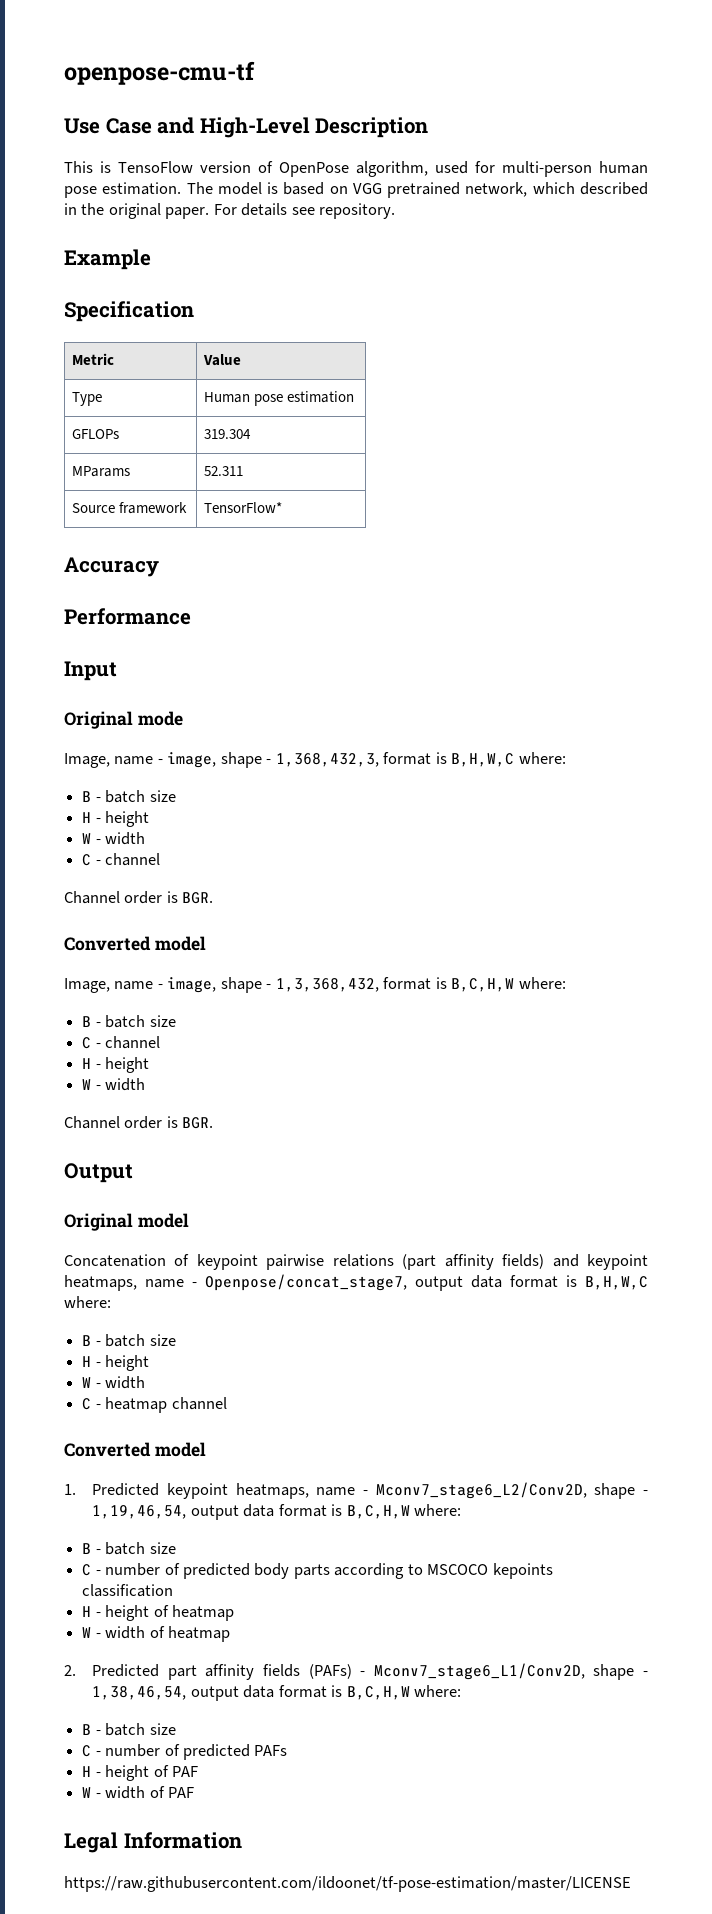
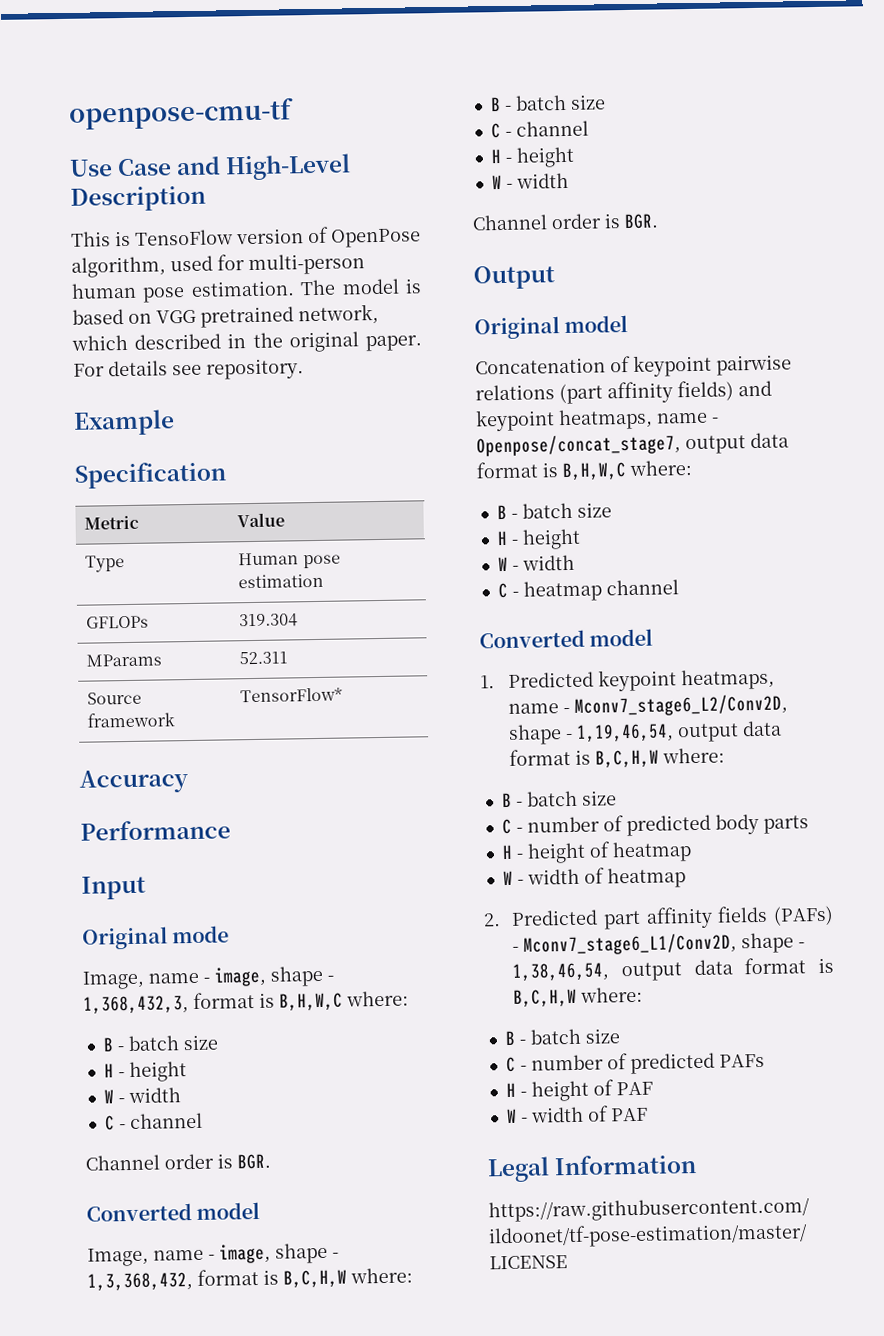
[334,1563,553,1579] [82,1584,174,1597] according to MSCOCO kepoints classification -> (809, 824) none

